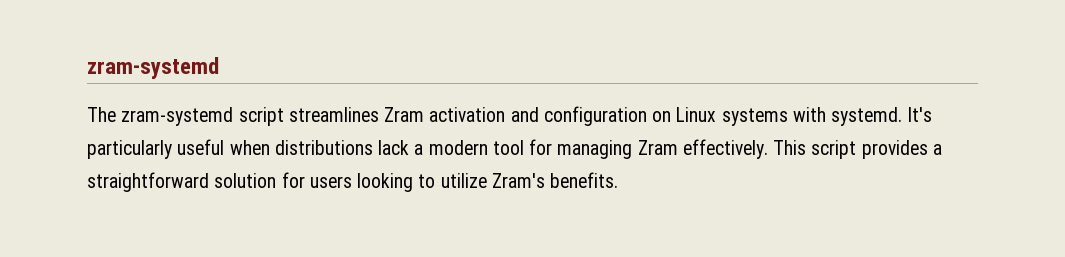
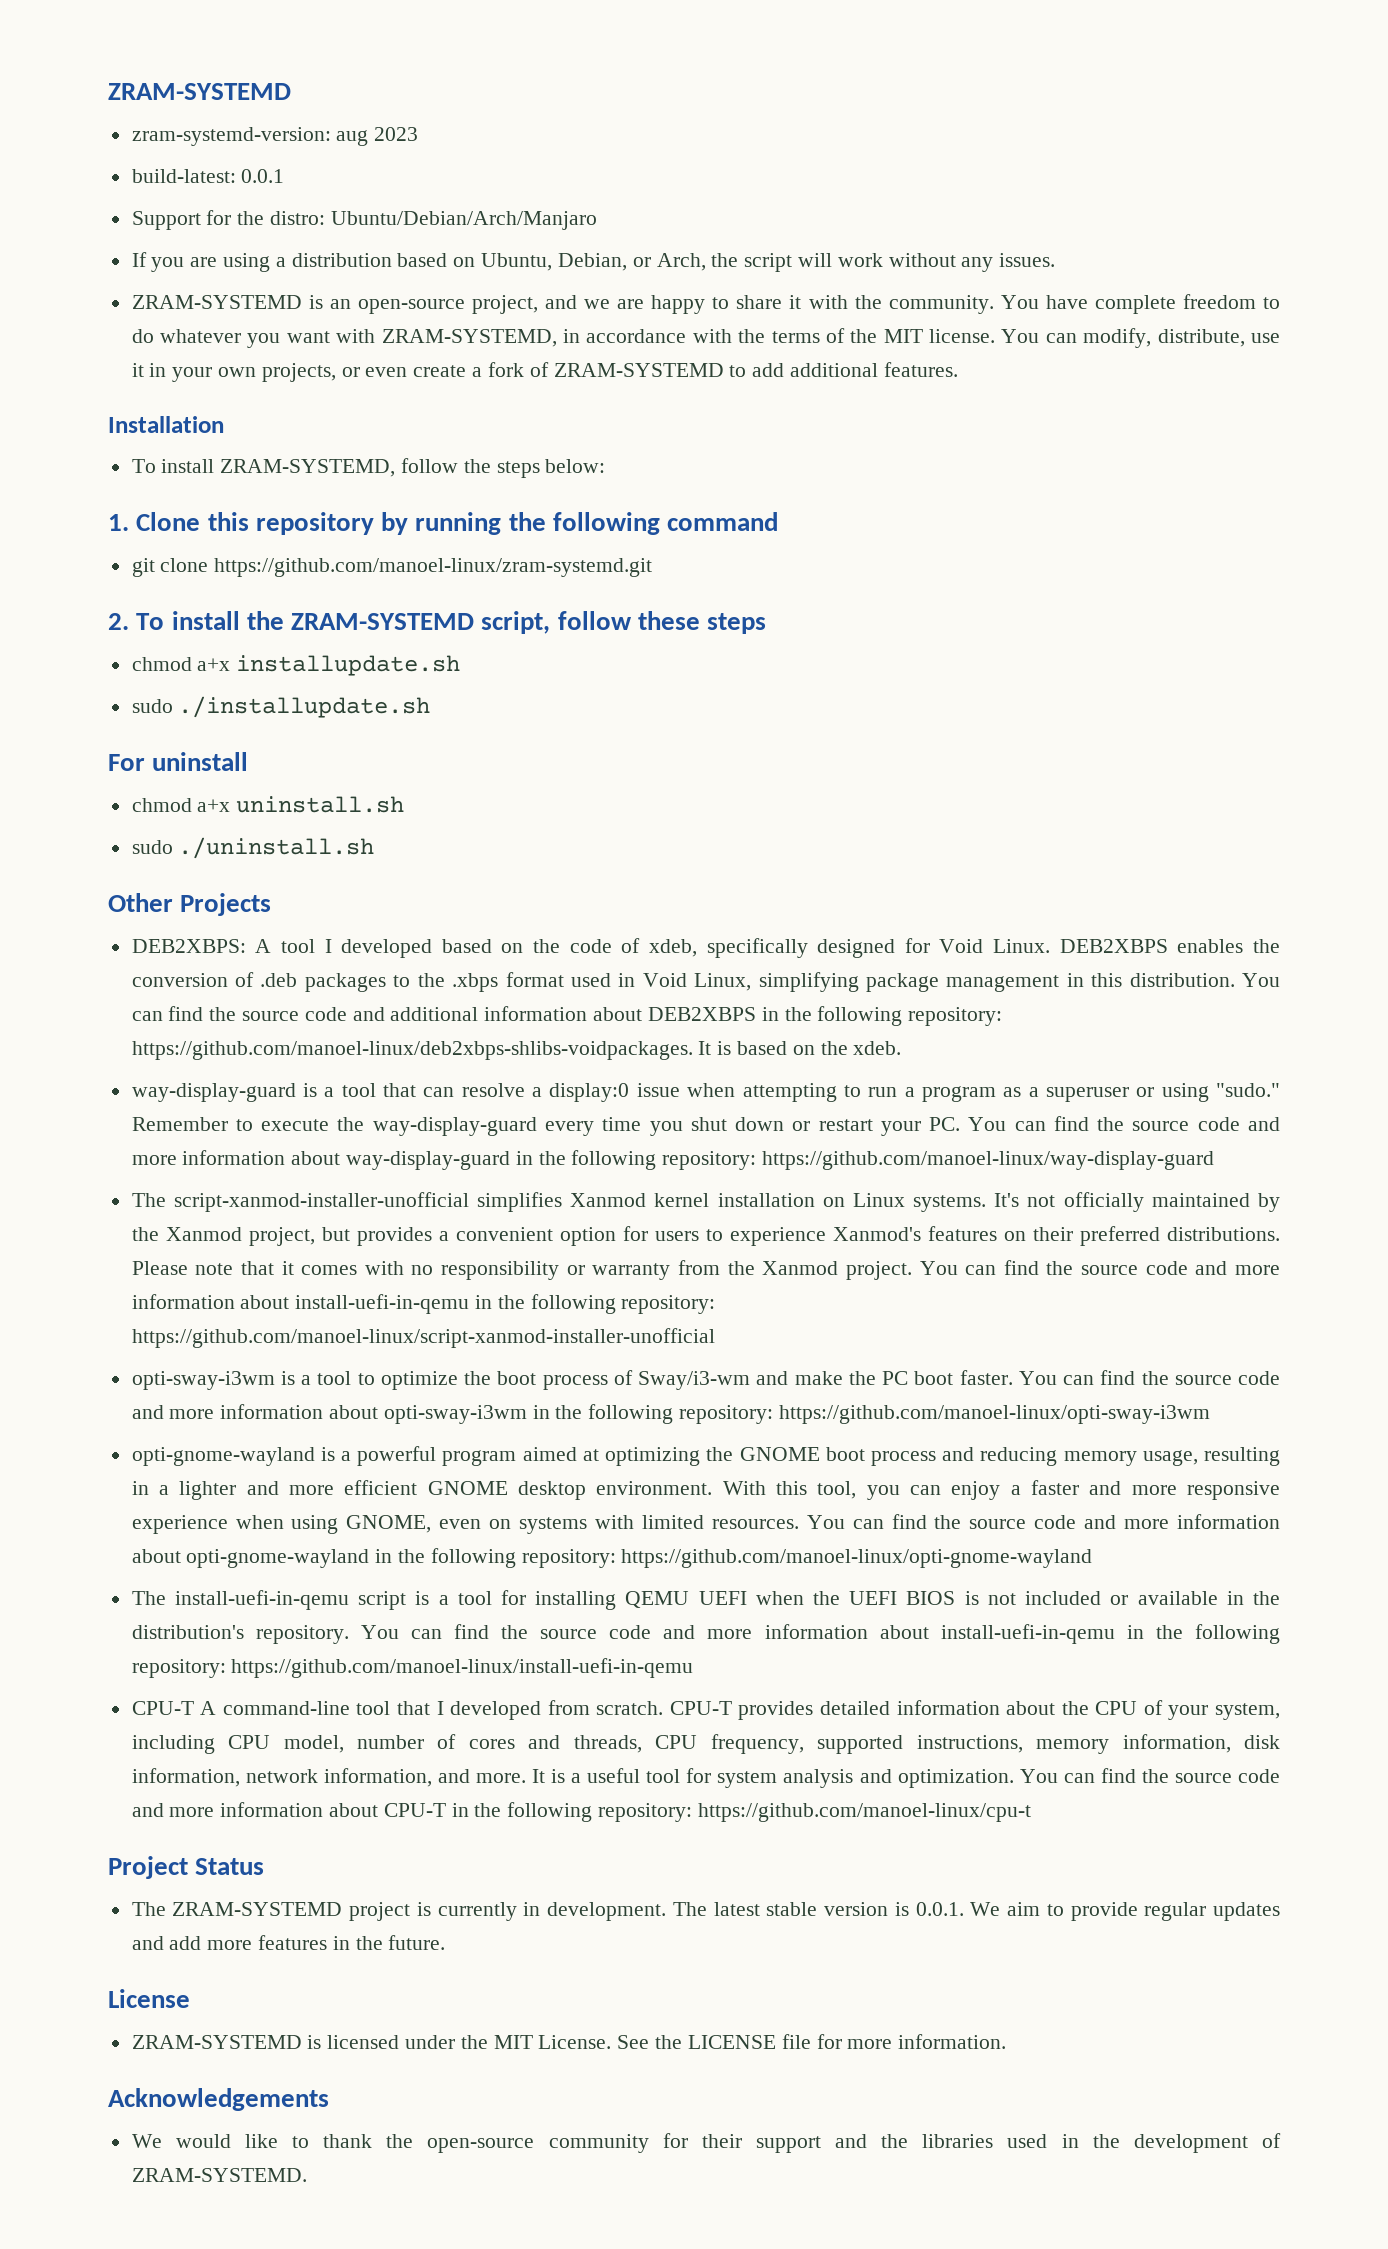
[87,57,219,79] [87,106,933,126] [87,139,942,159] [87,172,619,192] zram-systemd // The zram-systemd script streamlines Zram activation and configuration on Linux systems with systemd. It's particularly useful when distributions lack a modern tool for managing Zram effectively. This script provides a straightforward solution for users looking to utilize Zram's benefits. -> [108,83,291,100] [131,127,419,146] [131,169,285,183] [131,210,597,230] [131,252,1056,272] [131,294,1280,314] [131,328,1280,348] [131,362,958,382] [108,416,224,433] [131,458,606,478] [108,512,779,535] [131,558,653,577] [108,611,767,634] [131,655,461,676] [131,696,431,718] [108,752,249,771] [131,796,405,813] [131,837,375,859] [108,893,272,916] [131,938,1280,958] [131,972,1280,992] [131,1006,1003,1026] [131,1041,902,1060] [131,1083,1280,1102] [131,1116,1281,1136] [131,1150,1215,1170] [131,1192,1280,1212] [131,1226,1280,1246] [131,1260,1280,1280] [131,1294,716,1314] [131,1328,715,1348] [131,1370,1280,1390] [131,1404,1210,1424] [131,1446,1280,1466] [131,1480,1280,1500] [131,1514,1280,1534] [131,1548,1093,1568] [131,1590,1280,1610] [131,1624,1280,1644] [131,1658,694,1678] [131,1700,1281,1720] [131,1734,1280,1754] [131,1768,1280,1788] [131,1802,1031,1822] [108,1856,265,1879] [131,1902,1280,1921] [131,1935,446,1950] [108,1989,190,2008] [131,2034,1007,2049] [108,2088,329,2111] [131,2133,1282,2153] [131,2168,307,2182] ZRAM-SYSTEMD // zram-systemd-version: aug 2023 // build-latest: 0.0.1 // Support for the distro: Ubuntu/Debian/Arch/Manjaro // If you are using a distribution based on Ubuntu, Debian, or Arch, the script will work without any issues. // ZRAM-SYSTEMD is an open-source project, and we are happy to share it with the community. You have complete freedom to do whatever you want with ZRAM-SYSTEMD, in accordance with the terms of the MIT license. You can modify, distribute, use it in your own projects, or even create a fork of ZRAM-SYSTEMD to add additional features. // Installation // To install ZRAM-SYSTEMD, follow the steps below: // 1. Clone this repository by running the following command // git clone https://github.com/manoel-linux/zram-systemd.git // 2. To install the ZRAM-SYSTEMD script, follow these steps // chmod a+x installupdate.sh // sudo ./installupdate.sh // For uninstall // chmod a+x uninstall.sh // sudo ./uninstall.sh // Other Projects // DEB2XBPS: A tool I developed based on the code of xdeb, specifically designed for Void Linux. DEB2XBPS enables the conversion of .deb packages to the .xbps format used in Void Linux, simplifying package management in this distribution. You can find the source code and additional information about DEB2XBPS in the following repository: https://github.com/manoel-linux/deb2xbps-shlibs-voidpackages. It is based on the xdeb. // way-display-guard is a tool that can resolve a display:0 issue when attempting to run a program as a superuser or using "sudo." Remember to execute the way-display-guard every time you shut down or restart your PC. You can find the source code and more information about way-display-guard in the following repository: https://github.com/manoel-linux/way-display-guard // The script-xanmod-installer-unofficial simplifies Xanmod kernel installation on Linux systems. It's not officially maintained by the Xanmod project, but provides a convenient option for users to experience Xanmod's features on their preferred distributions. Please note that it comes with no responsibility or warranty from the Xanmod project. You can find the source code and more information about install-uefi-in-qemu in the following repository: https://github.com/manoel-linux/script-xanmod-installer-unofficial // opti-sway-i3wm is a tool to optimize the boot process of Sway/i3-wm and make the PC boot faster. You can find the source code and more information about opti-sway-i3wm in the following repository: https://github.com/manoel-linux/opti-sway-i3wm // opti-gnome-wayland is a powerful program aimed at optimizing the GNOME boot process and reducing memory usage, resulting in a lighter and more efficient GNOME desktop environment. With this tool, you can enjoy a faster and more responsive experience when using GNOME, even on systems with limited resources. You can find the source code and more information about opti-gnome-wayland in the following repository: https://github.com/manoel-linux/opti-gnome-wayland // The install-uefi-in-qemu script is a tool for installing QEMU UEFI when the UEFI BIOS is not included or available in the distribution's repository. You can find the source code and more information about install-uefi-in-qemu in the following repository: https://github.com/manoel-linux/install-uefi-in-qemu // CPU-T A command-line tool that I developed from scratch. CPU-T provides detailed information about the CPU of your system, including CPU model, number of cores and threads, CPU frequency, supported instructions, memory information, disk information, network information, and more. It is a useful tool for system analysis and optimization. You can find the source code and more information about CPU-T in the following repository: https://github.com/manoel-linux/cpu-t // Project Status // The ZRAM-SYSTEMD project is currently in development. The latest stable version is 0.0.1. We aim to provide regular updates and add more features in the future. // License // ZRAM-SYSTEMD is licensed under the MIT License. See the LICENSE file for more information. // Acknowledgements // We would like to thank the open-source community for their support and the libraries used in the development of ZRAM-SYSTEMD.

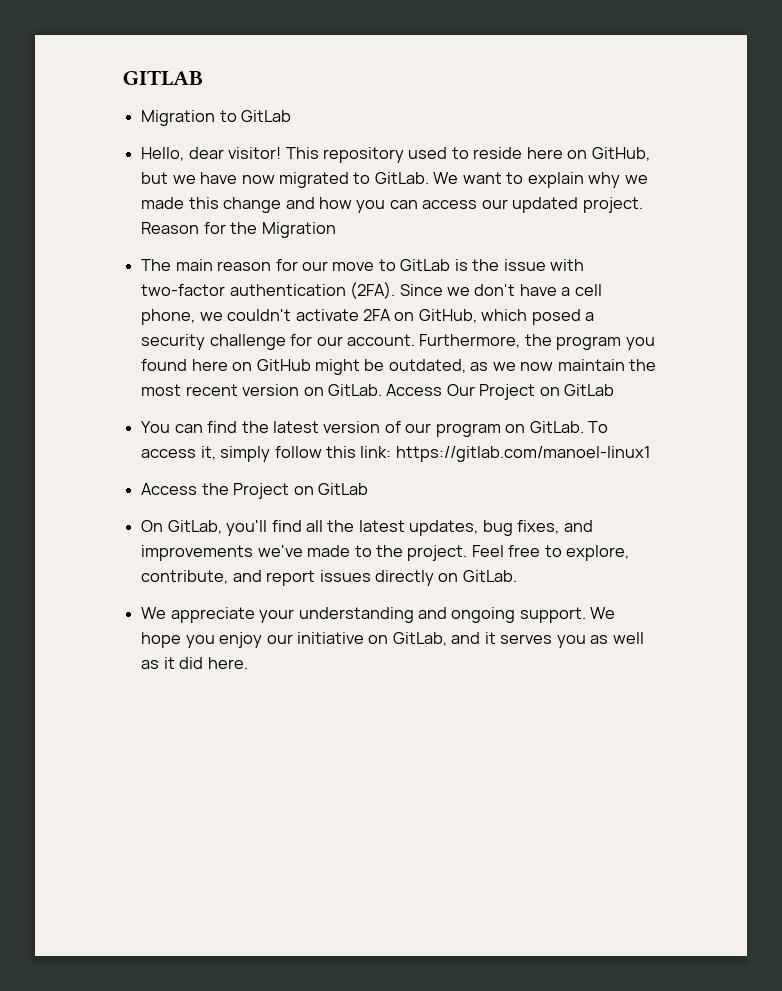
[108,83,291,100] [131,127,419,146] [131,169,285,183] [131,210,597,230] [131,252,1056,272] [131,294,1280,314] [131,328,1280,348] [131,362,958,382] [108,416,224,433] [131,458,606,478] [108,512,779,535] [131,558,653,577] [108,611,767,634] [131,655,461,676] [131,696,431,718] [108,752,249,771] [131,796,405,813] [131,837,375,859] [108,893,272,916] [131,938,1280,958] [131,972,1280,992] [131,1006,1003,1026] [131,1041,902,1060] [131,1083,1280,1102] [131,1116,1281,1136] [131,1150,1215,1170] [131,1192,1280,1212] [131,1226,1280,1246] [131,1260,1280,1280] [131,1294,716,1314] [131,1328,715,1348] [131,1370,1280,1390] [131,1404,1210,1424] [131,1446,1280,1466] [131,1480,1280,1500] [131,1514,1280,1534] [131,1548,1093,1568] [131,1590,1280,1610] [131,1624,1280,1644] [131,1658,694,1678] [131,1700,1281,1720] [131,1734,1280,1754] [131,1768,1280,1788] [131,1802,1031,1822] [108,1856,265,1879] [131,1902,1280,1921] [131,1935,446,1950] [108,1989,190,2008] [131,2034,1007,2049] [108,2088,329,2111] [131,2133,1282,2153] [131,2168,307,2182] ZRAM-SYSTEMD // zram-systemd-version: aug 2023 // build-latest: 0.0.1 // Support for the distro: Ubuntu/Debian/Arch/Manjaro // If you are using a distribution based on Ubuntu, Debian, or Arch, the script will work without any issues. // ZRAM-SYSTEMD is an open-source project, and we are happy to share it with the community. You have complete freedom to do whatever you want with ZRAM-SYSTEMD, in accordance with the terms of the MIT license. You can modify, distribute, use it in your own projects, or even create a fork of ZRAM-SYSTEMD to add additional features. // Installation // To install ZRAM-SYSTEMD, follow the steps below: // 1. Clone this repository by running the following command // git clone https://github.com/manoel-linux/zram-systemd.git // 2. To install the ZRAM-SYSTEMD script, follow these steps // chmod a+x installupdate.sh // sudo ./installupdate.sh // For uninstall // chmod a+x uninstall.sh // sudo ./uninstall.sh // Other Projects // DEB2XBPS: A tool I developed based on the code of xdeb, specifically designed for Void Linux. DEB2XBPS enables the conversion of .deb packages to the .xbps format used in Void Linux, simplifying package management in this distribution. You can find the source code and additional information about DEB2XBPS in the following repository: https://github.com/manoel-linux/deb2xbps-shlibs-voidpackages. It is based on the xdeb. // way-display-guard is a tool that can resolve a display:0 issue when attempting to run a program as a superuser or using "sudo." Remember to execute the way-display-guard every time you shut down or restart your PC. You can find the source code and more information about way-display-guard in the following repository: https://github.com/manoel-linux/way-display-guard // The script-xanmod-installer-unofficial simplifies Xanmod kernel installation on Linux systems. It's not officially maintained by the Xanmod project, but provides a convenient option for users to experience Xanmod's features on their preferred distributions. Please note that it comes with no responsibility or warranty from the Xanmod project. You can find the source code and more information about install-uefi-in-qemu in the following repository: https://github.com/manoel-linux/script-xanmod-installer-unofficial // opti-sway-i3wm is a tool to optimize the boot process of Sway/i3-wm and make the PC boot faster. You can find the source code and more information about opti-sway-i3wm in the following repository: https://github.com/manoel-linux/opti-sway-i3wm // opti-gnome-wayland is a powerful program aimed at optimizing the GNOME boot process and reducing memory usage, resulting in a lighter and more efficient GNOME desktop environment. With this tool, you can enjoy a faster and more responsive experience when using GNOME, even on systems with limited resources. You can find the source code and more information about opti-gnome-wayland in the following repository: https://github.com/manoel-linux/opti-gnome-wayland // The install-uefi-in-qemu script is a tool for installing QEMU UEFI when the UEFI BIOS is not included or available in the distribution's repository. You can find the source code and more information about install-uefi-in-qemu in the following repository: https://github.com/manoel-linux/install-uefi-in-qemu // CPU-T A command-line tool that I developed from scratch. CPU-T provides detailed information about the CPU of your system, including CPU model, number of cores and threads, CPU frequency, supported instructions, memory information, disk information, network information, and more. It is a useful tool for system analysis and optimization. You can find the source code and more information about CPU-T in the following repository: https://github.com/manoel-linux/cpu-t // Project Status // The ZRAM-SYSTEMD project is currently in development. The latest stable version is 0.0.1. We aim to provide regular updates and add more features in the future. // License // ZRAM-SYSTEMD is licensed under the MIT License. See the LICENSE file for more information. // Acknowledgements // We would like to thank the open-source community for their support and the libraries used in the development of ZRAM-SYSTEMD. -> [123,70,203,86] [141,110,292,126] [141,147,650,163] [141,172,648,188] [141,197,643,213] [141,222,336,238] [141,259,585,271] [141,282,602,299] [141,309,595,325] [141,334,655,350] [141,359,657,375] [141,384,615,400] [141,421,609,437] [141,446,650,462] [141,483,368,499] [141,520,593,536] [141,545,630,561] [141,570,517,586] [141,607,616,623] [141,632,644,648] [141,657,248,669] GITLAB // Migration to GitLab // Hello, dear visitor! This repository used to reside here on GitHub, but we have now migrated to GitLab. We want to explain why we made this change and how you can access our updated project. Reason for the Migration // The main reason for our move to GitLab is the issue with two-factor authentication (2FA). Since we don't have a cell phone, we couldn't activate 2FA on GitHub, which posed a security challenge for our account. Furthermore, the program you found here on GitHub might be outdated, as we now maintain the most recent version on GitLab. Access Our Project on GitLab // You can find the latest version of our program on GitLab. To access it, simply follow this link: https://gitlab.com/manoel-linux1 // Access the Project on GitLab // On GitLab, you'll find all the latest updates, bug fixes, and improvements we've made to the project. Feel free to explore, contribute, and report issues directly on GitLab. // We appreciate your understanding and ongoing support. We hope you enjoy our initiative on GitLab, and it serves you as well as it did here.

